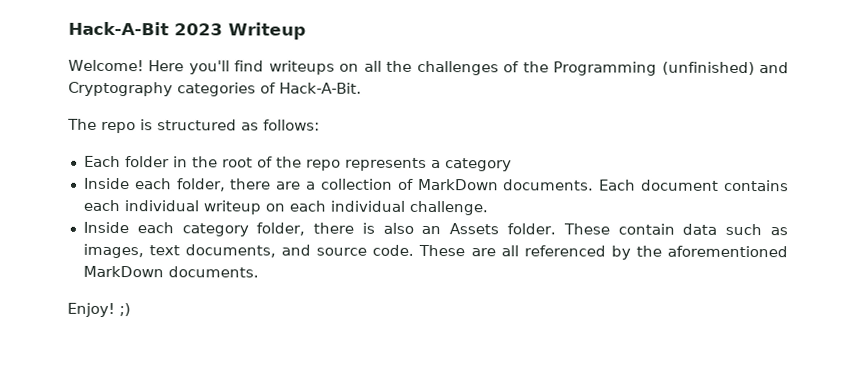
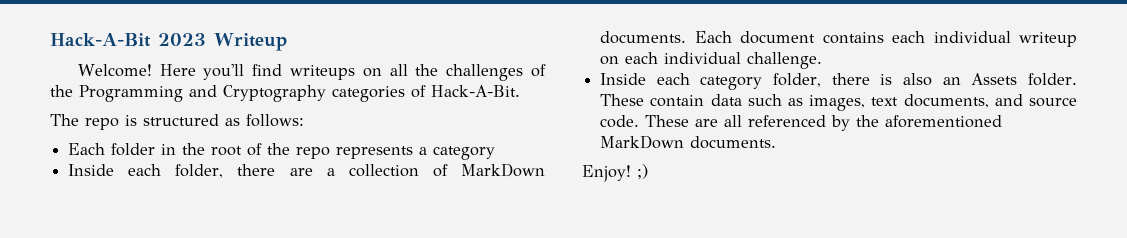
[661,61,755,76] (unfinished) -> (183, 93) none

